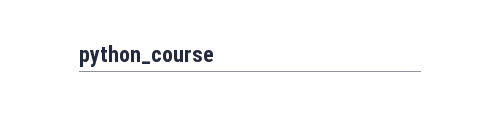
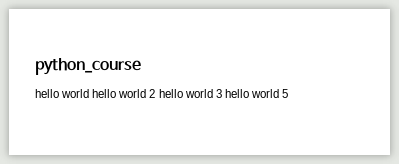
(214, 56) none -> [35,89,289,98] // hello world hello world 2 hello world 3 hello world 5

